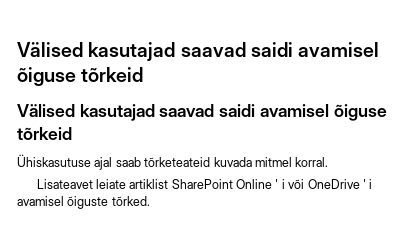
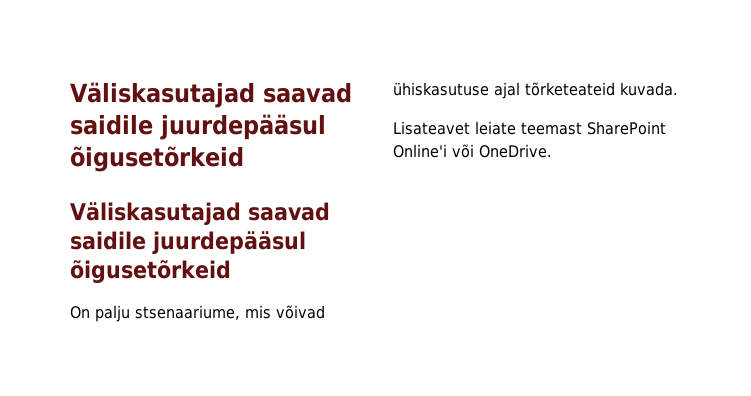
[17,42,380,61] [17,67,144,86] [17,104,387,121] [17,127,72,140] [17,154,329,170] [36,179,373,189] [17,196,150,209] Välised kasutajad saavad saidi avamisel õiguse tõrkeid // Välised kasutajad saavad saidi avamisel õiguse tõrkeid // Ühiskasutuse ajal saab tõrketeateid kuvada mitmel korral. // Lisateavet leiate artiklist SharePoint Online ' i või OneDrive ' i avamisel õiguste tõrked. -> [70,82,352,108] [70,114,326,140] [70,146,244,172] [70,202,330,225] [70,231,306,254] [70,260,231,283] [70,305,325,322] [393,82,678,99] [393,121,666,135] [393,144,552,158] Väliskasutajad saavad saidile juurdepääsul õigusetõrkeid // Väliskasutajad saavad saidile juurdepääsul õigusetõrkeid // On palju stsenaariume, mis võivad ühiskasutuse ajal tõrketeateid kuvada. // Lisateavet leiate teemast SharePoint Online'i või OneDrive.

